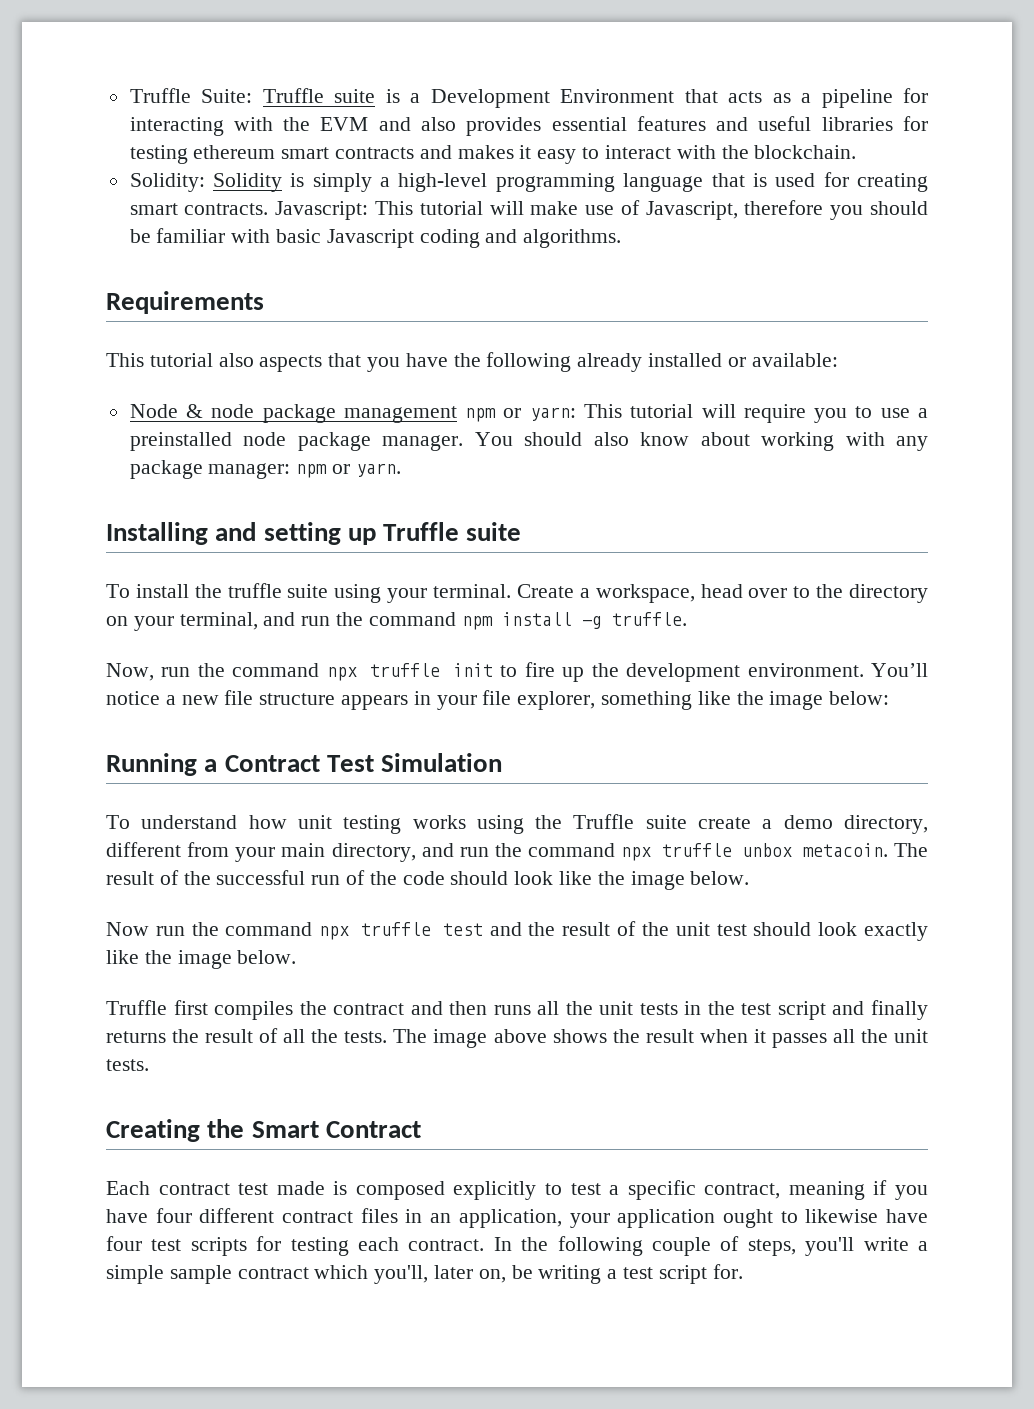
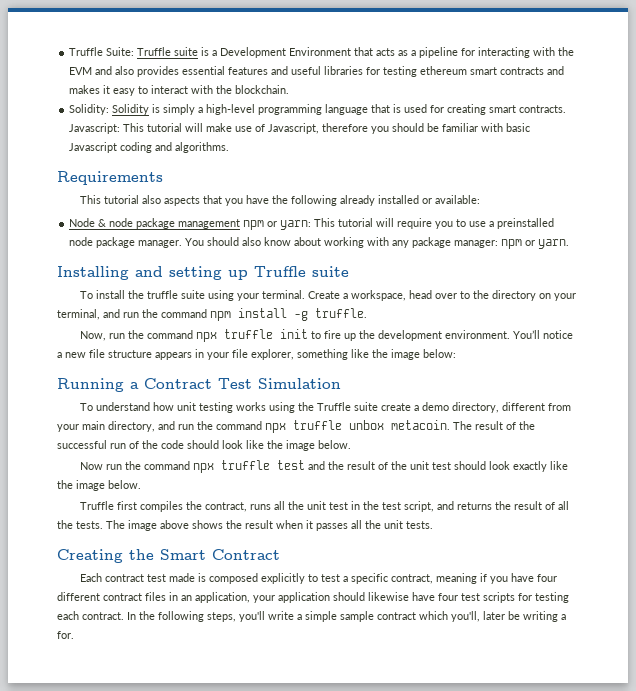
[333,1001,488,1015] contract and then -> [204,502,247,512] contract,
[639,1003,678,1015] tests -> [328,502,348,510] test
[777,1000,928,1020] script and finally -> [403,501,454,512] script, and
[722,1209,798,1228] ought to -> [333,592,365,601] should
[651,1236,740,1256] couple of -> (204, 616) none
[478,1269,506,1283] on, -> (505, 615) none
[623,1265,707,1284] test script -> (566, 617) none

